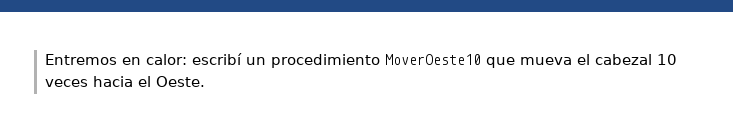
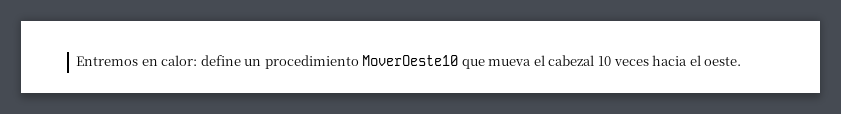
[191,53,242,65] escribí -> [200,55,241,66] define
[155,76,205,87] Oeste. -> [704,56,742,66] oeste.

